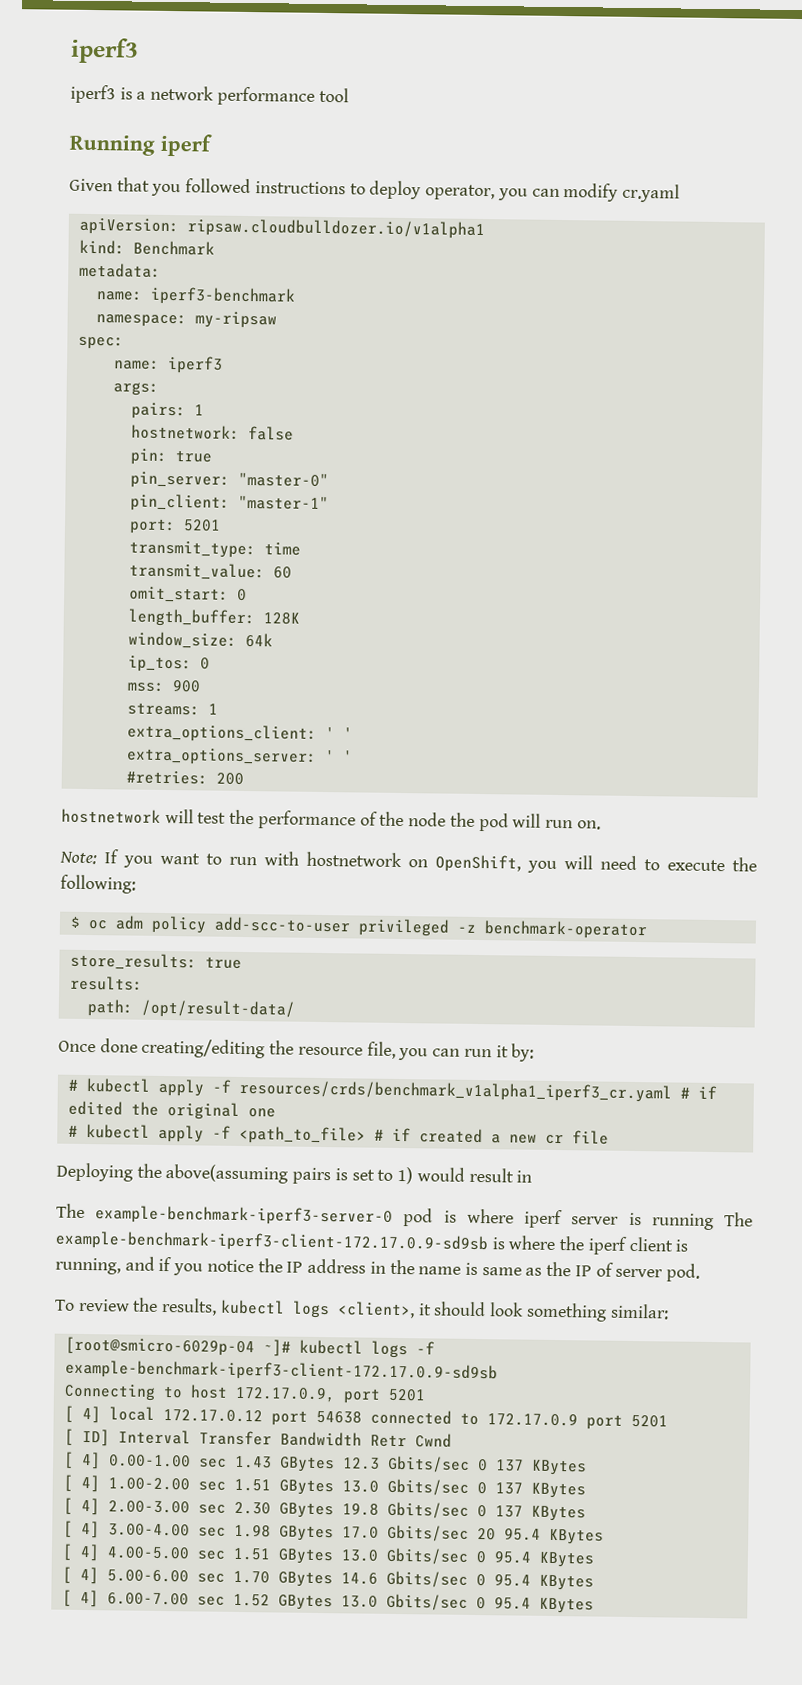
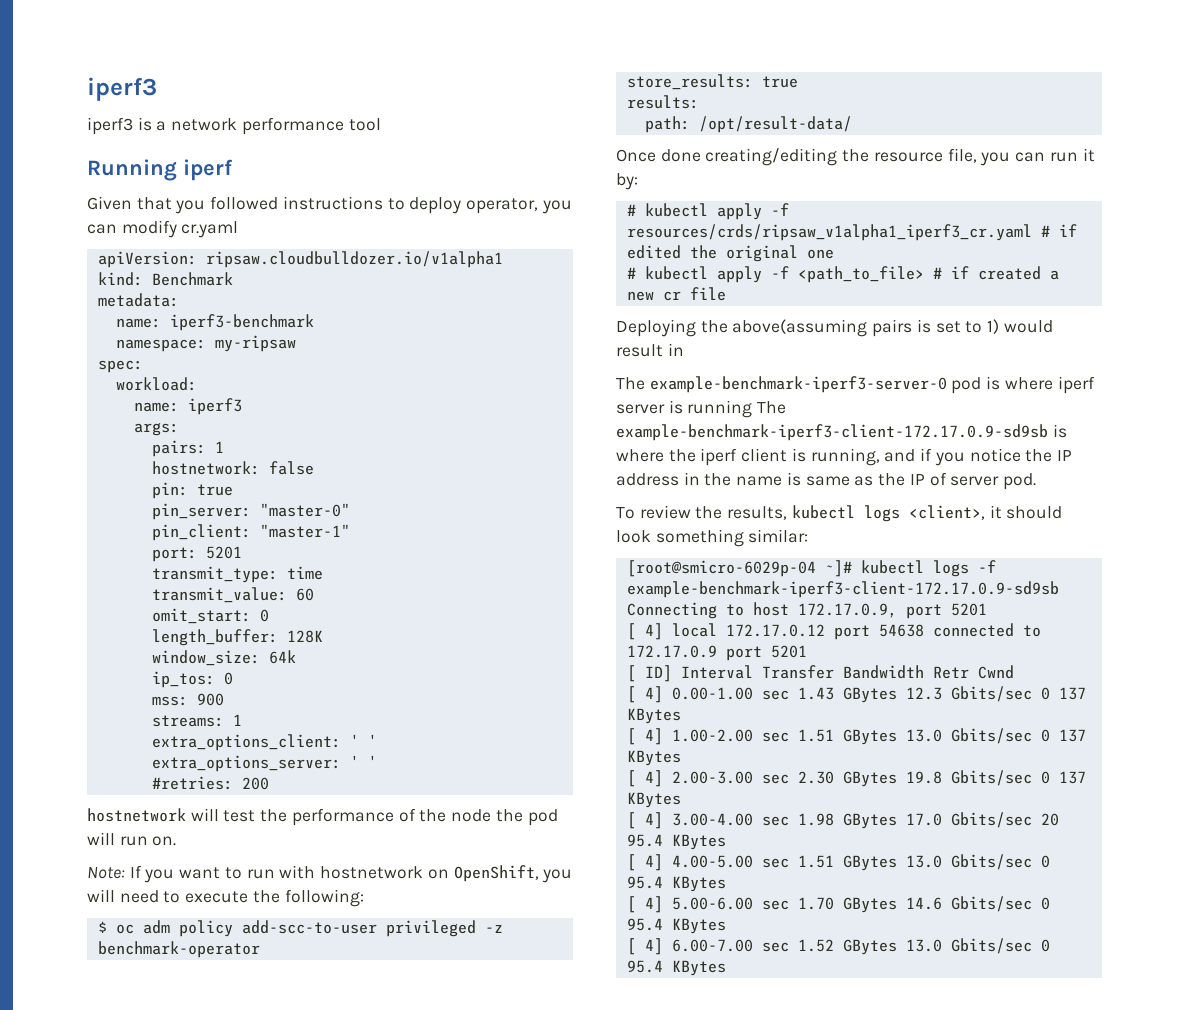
(124, 343) none -> [115,377,197,391] // workload:
[238,1079,672,1103] resources/crds/benchmark_v1alpha1_iperf3_cr.yaml -> [626,224,1032,241] resources/crds/ripsaw_v1alpha1_iperf3_cr.yaml

